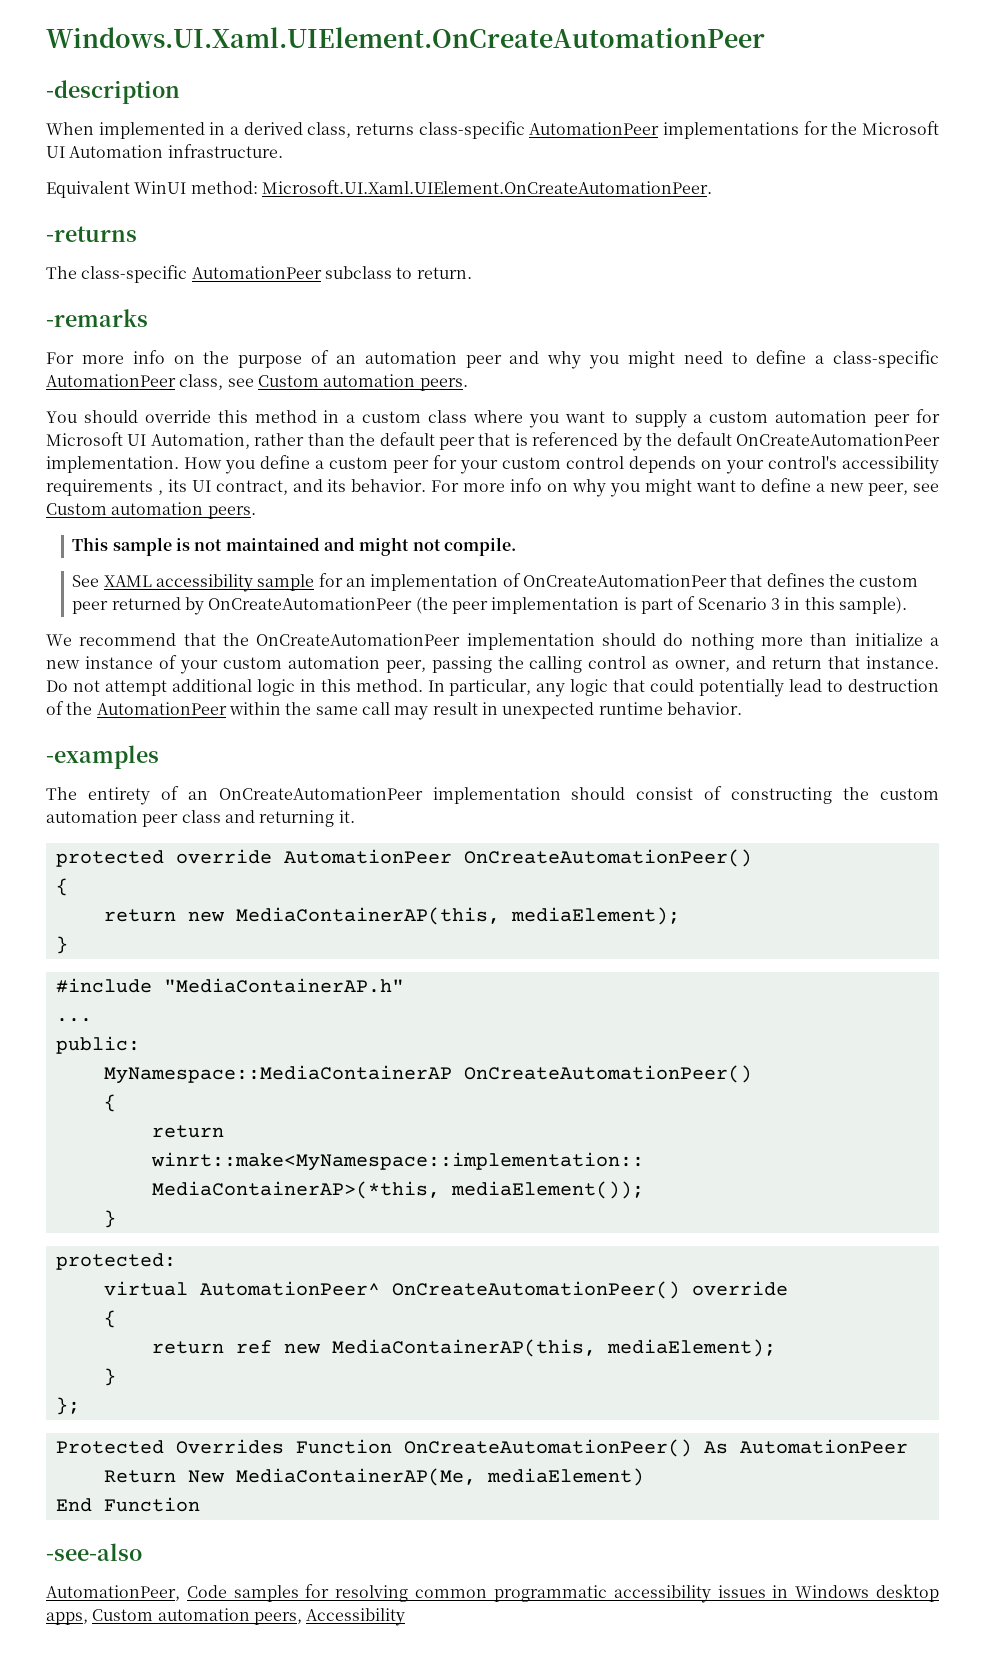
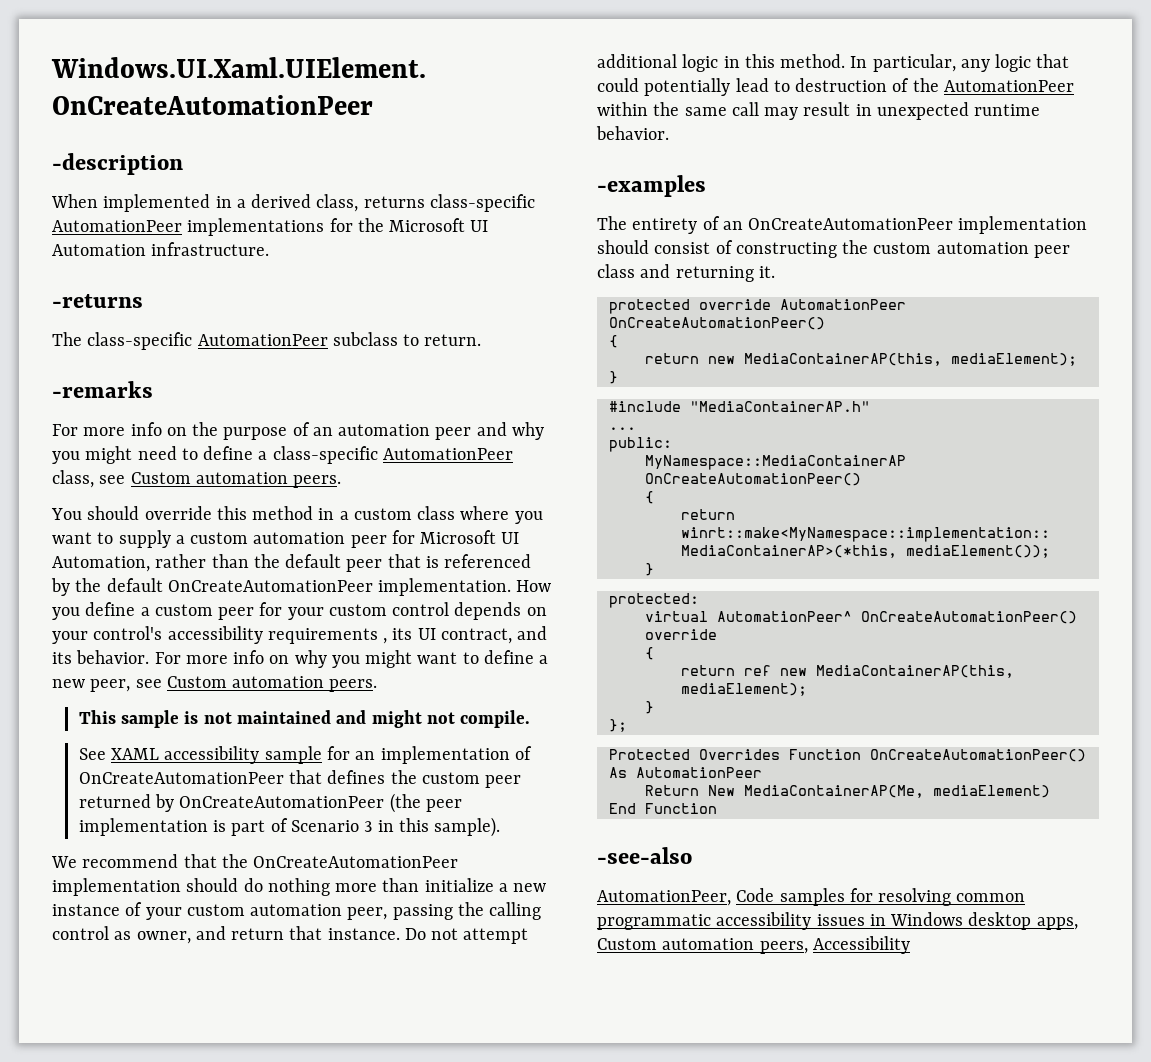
[46,180,712,198] // Equivalent WinUI method: Microsoft.UI.Xaml.UIElement.OnCreateAutomationPeer. -> (270, 249) none

